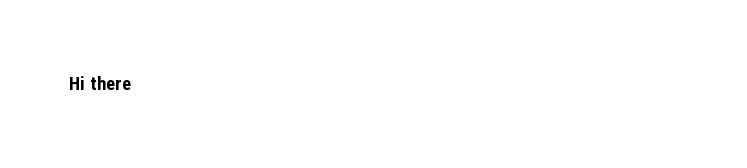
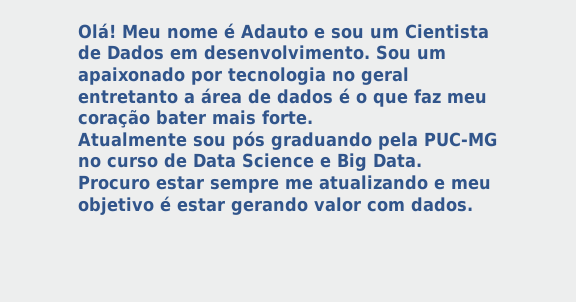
[69,76,131,90] Hi there -> [78,23,489,39] [78,45,446,60] [78,67,409,85] [78,88,487,107] [78,110,313,128] [78,131,497,150] [78,153,422,171] [78,175,491,193] [78,196,473,215] Olá! Meu nome é Adauto e sou um Cientista de Dados em desenvolvimento. Sou um apaixonado por tecnologia no geral entretanto a área de dados é o que faz meu coração bater mais forte. // Atualmente sou pós graduando pela PUC-MG no curso de Data Science e Big Data. Procuro estar sempre me atualizando e meu objetivo é estar gerando valor com dados.

